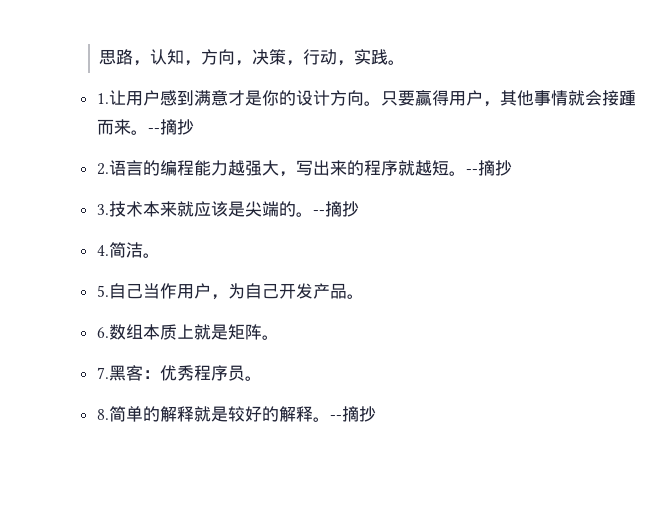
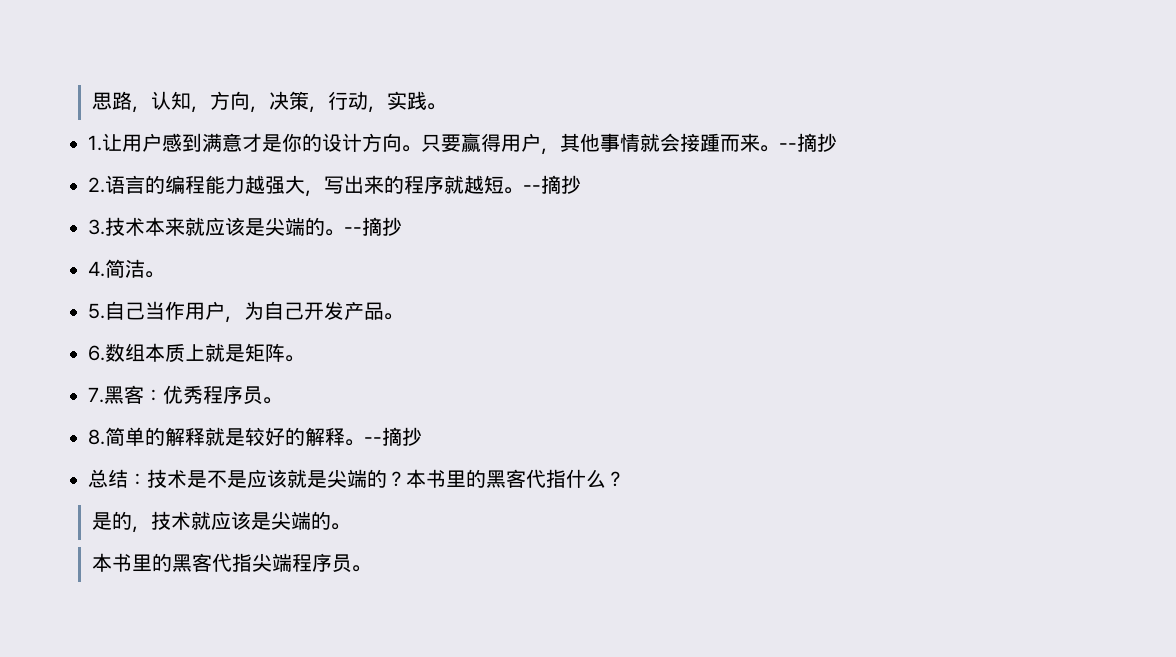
(376, 414) none -> [88,469,625,488] [91,511,350,533] [91,553,371,573] // 总结：技术是不是应该就是尖端的？本书里的黑客代指什么？ // 是的，技术就应该是尖端的。 // 本书里的黑客代指尖端程序员。

